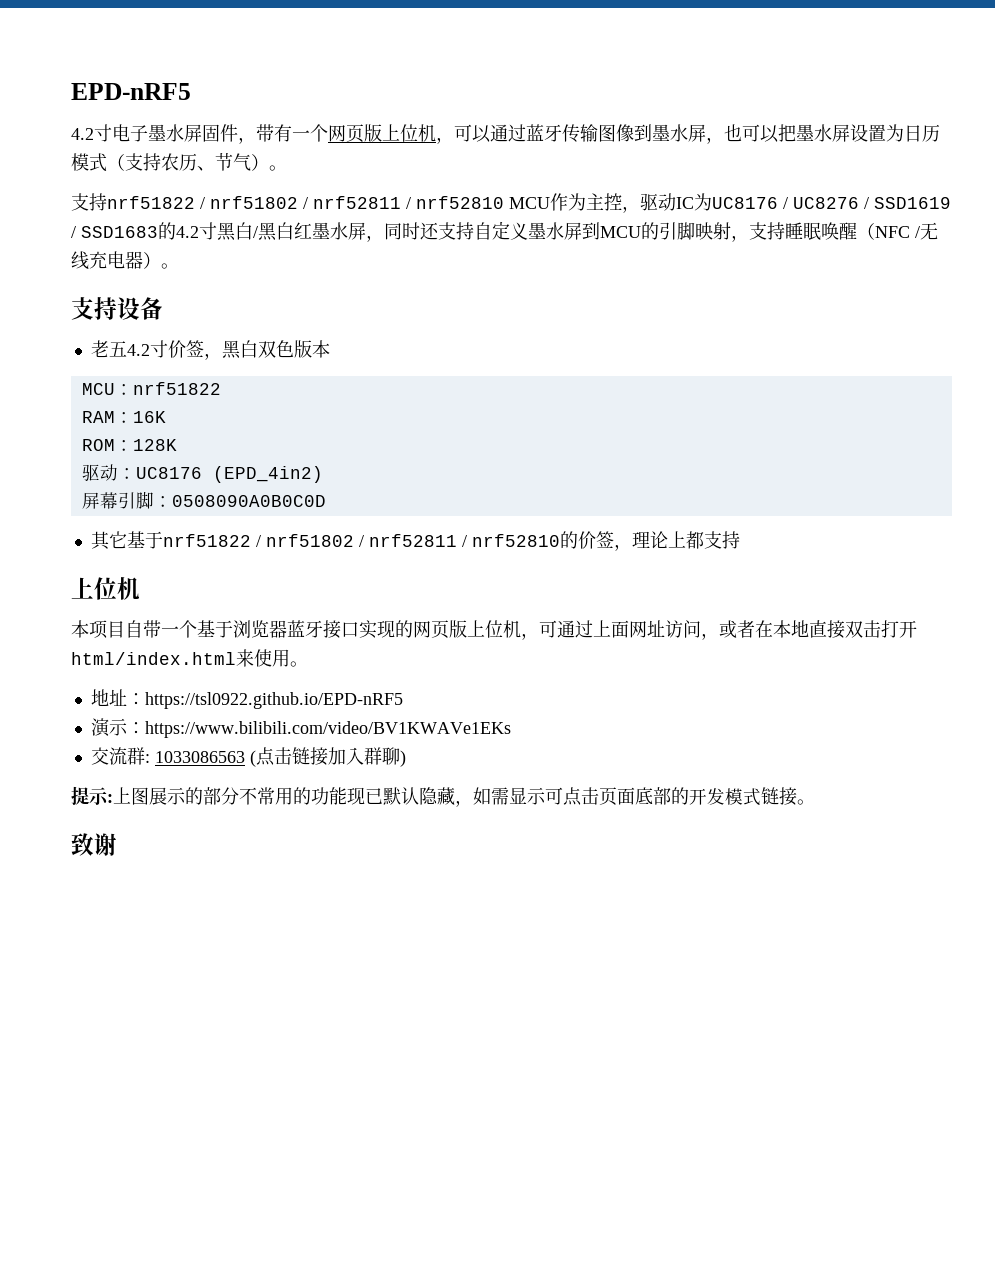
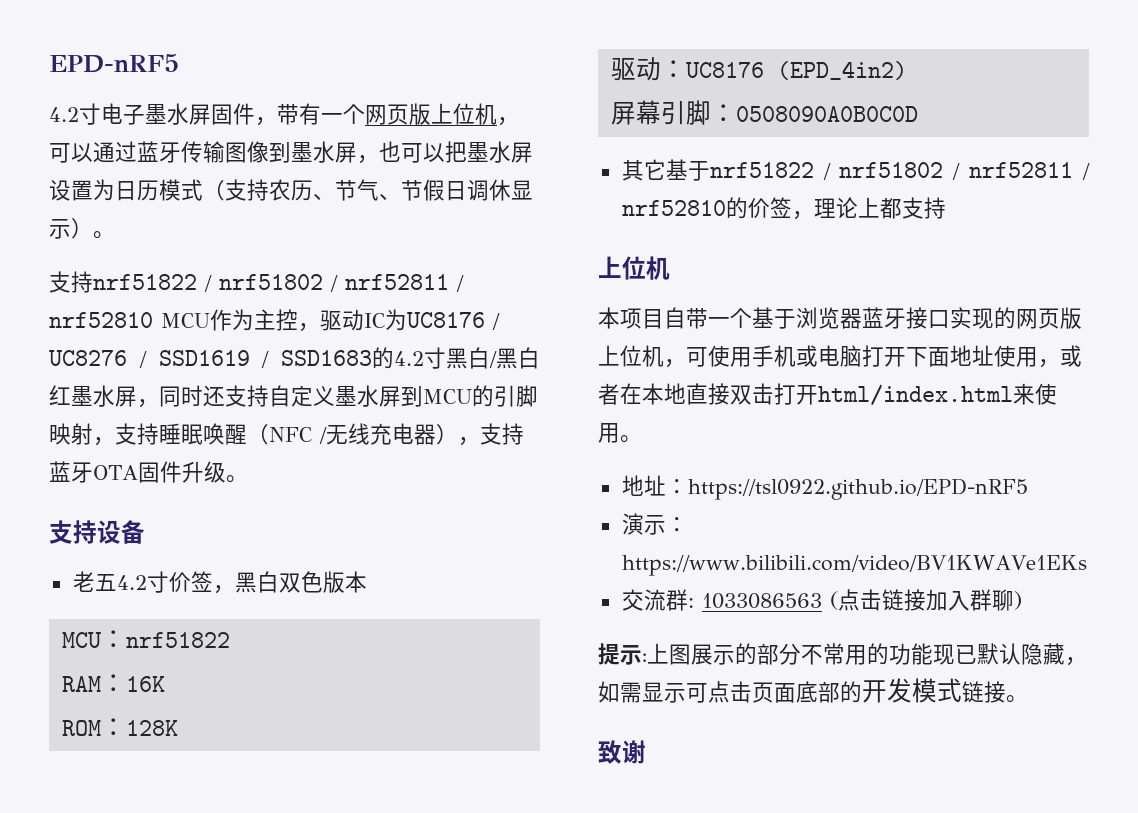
(251, 162) none -> [379,179,533,201] [49,219,71,239] 、节假日调休显示
(161, 260) none -> [458,423,524,446] [49,461,226,483] ，支持蓝牙OTA固件升级
[557,620,701,638] 通过上面网址访问 -> [708,345,1038,367] 使用手机或电脑打开下面地址使用

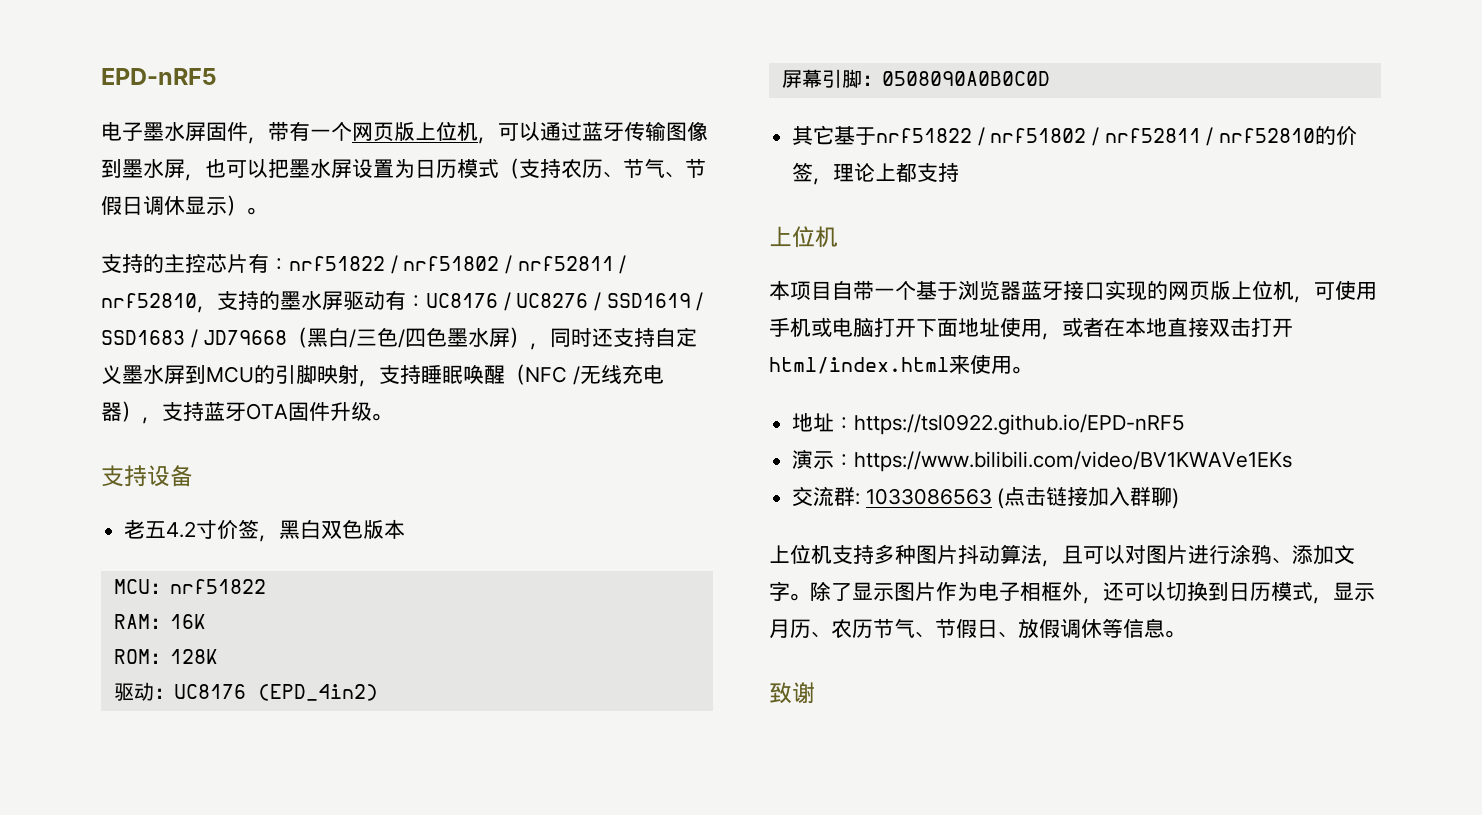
[49,103,101,125] 4.2寸 -> (217, 76) none
[93,274,464,292] [49,309,407,332] nrf51822 / nrf51802 / nrf52811 / nrf52810 MCU作为主控，驱动IC为 -> [143,253,627,274] [101,290,426,313] 的主控芯片有：nrf51822 / nrf51802 / nrf52811 / nrf52810，支持的墨水屏驱动有：
[372,347,540,369] [49,385,137,407] 的4.2寸黑白/黑白红墨水屏 -> [190,327,531,348] / JD79668（黑白/三色/四色墨水屏）
[598,643,1087,666] [598,678,1006,703] 提示:上图展示的部分不常用的功能现已默认隐藏，如需显示可点击页面底部的开发模式链接 -> [769,544,1355,567] [769,581,1375,604] [769,618,1165,639] 上位机支持多种图片抖动算法，且可以对图片进行涂鸦、添加文字。除了显示图片作为电子相框外，还可以切换到日历模式，显示月历、农历节气、节假日、放假调休等信息

